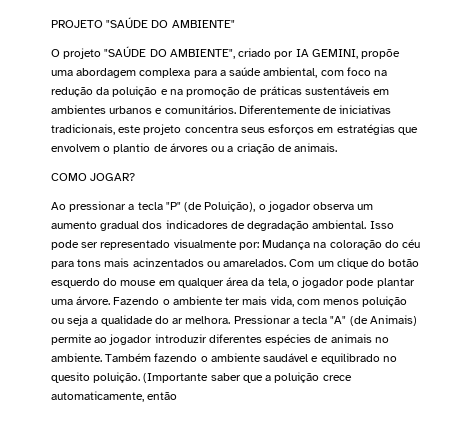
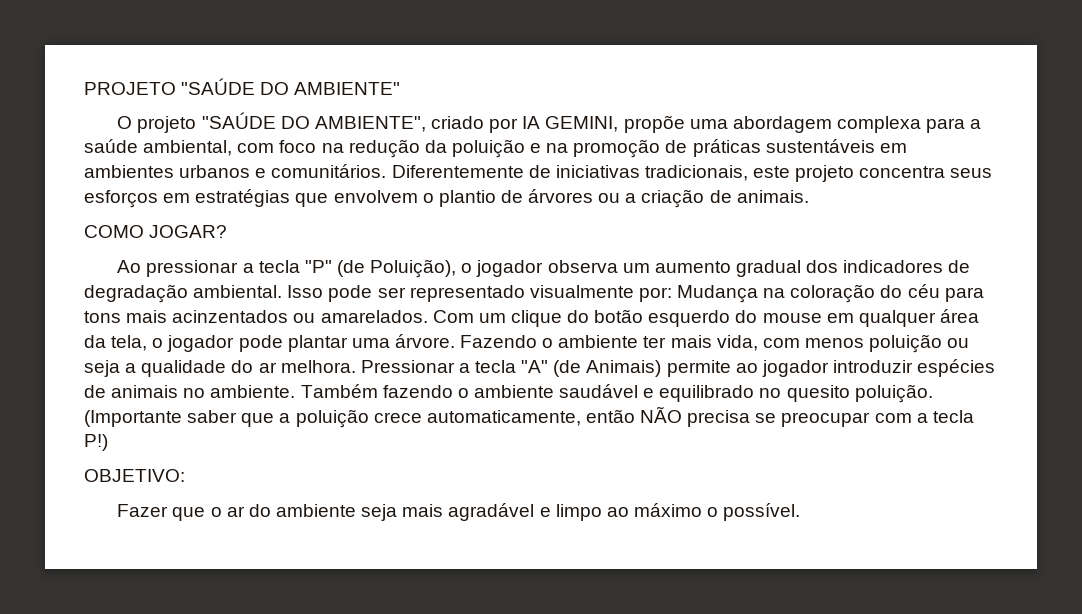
[208,334,262,343] diferentes -> (913, 366) none
(178, 396) none -> [640,406,974,427] [84,434,108,451] [84,469,185,482] [117,503,801,521] NÃO precisa se preocupar com a tecla P!) // OBJETIVO: // Fazer que o ar do ambiente seja mais agradável e limpo ao máximo o possível.

